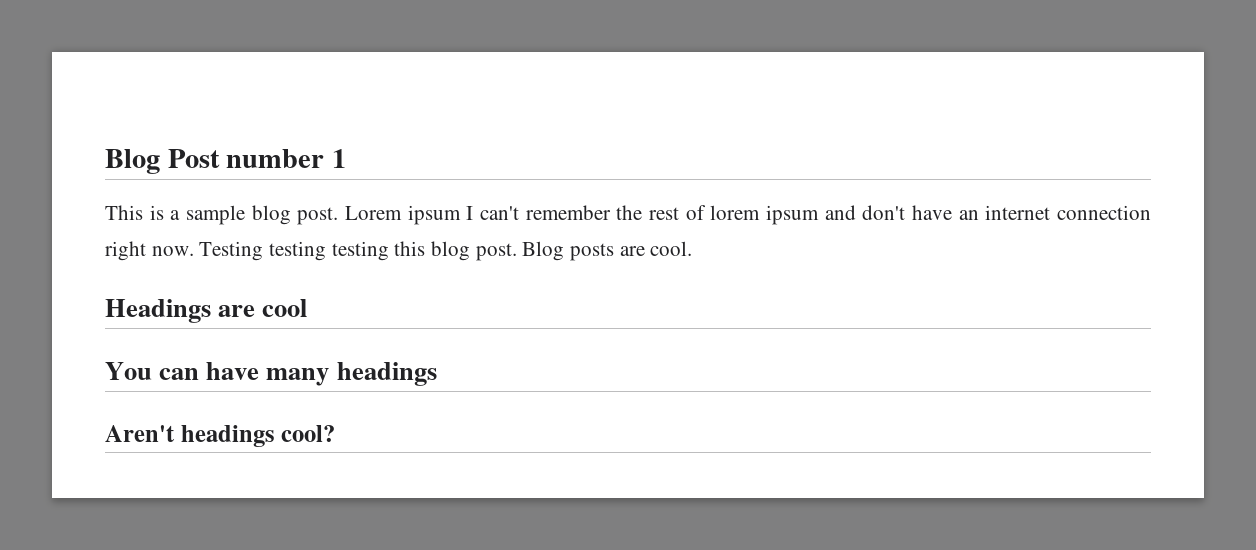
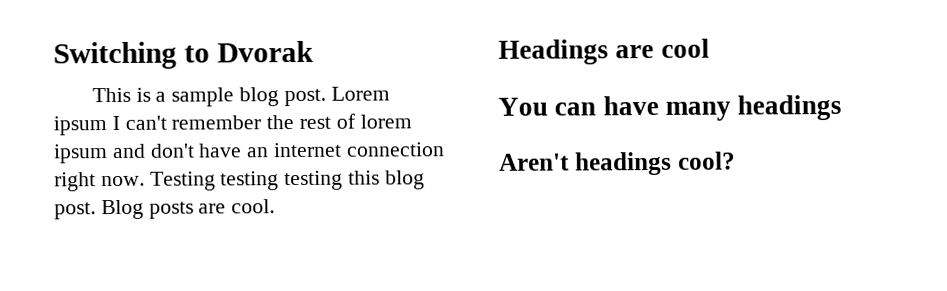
[105,149,347,174] Blog Post number 1 -> [53,40,314,70] Switching to Dvorak

